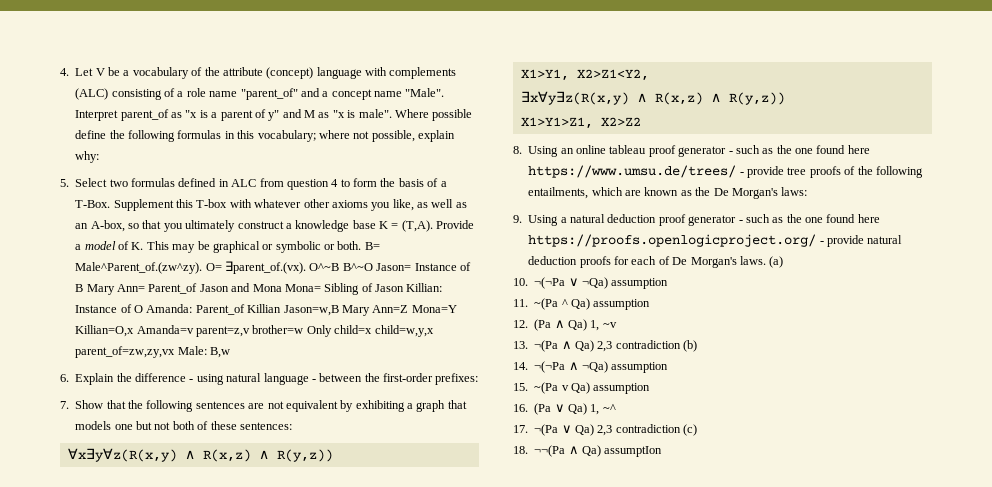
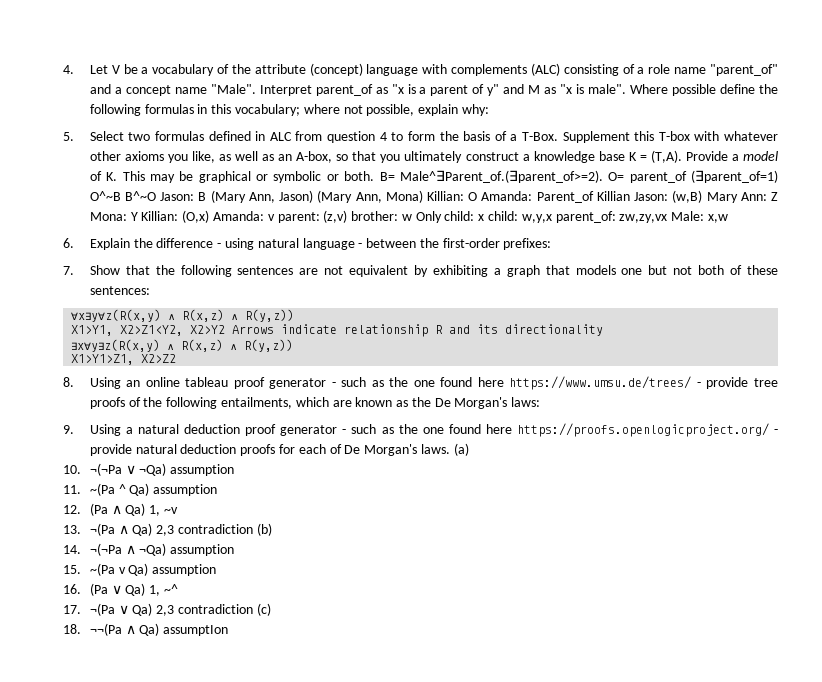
[75,261,471,274] [75,283,443,295] [75,304,457,316] [75,325,434,337] [75,346,231,358] Male^Parent_of.(zw^zy). O= ∃parent_of.(vx). O^~B B^~O Jason= Instance of B Mary Ann= Parent_of Jason and Mona Mona= Sibling of Jason Killian: Instance of O Amanda: Parent_of Killian Jason=w,B Mary Ann=Z Mona=Y Killian=O,x Amanda=v parent=z,v brother=w Only child=x child=w,y,x parent_of=zw,zy,vx Male: B,w -> [399,170,778,183] [89,190,778,203] [89,210,728,223] Male^∃Parent_of.(∃parent_of>=2). O= parent_of (∃parent_of=1) O^~B B^~O Jason: B (Mary Ann, Jason) (Mary Ann, Mona) Killian: O Amanda: Parent_of Killian Jason: (w,B) Mary Ann: Z Mona: Y Killian: (O,x) Amanda: v parent: (z,v) brother: w Only child: x child: w,y,x parent_of: zw,zy,vx Male: x,w
(649, 75) none -> [190,324,604,337] X2>Y2 Arrows indicate relationship R and its directionality

